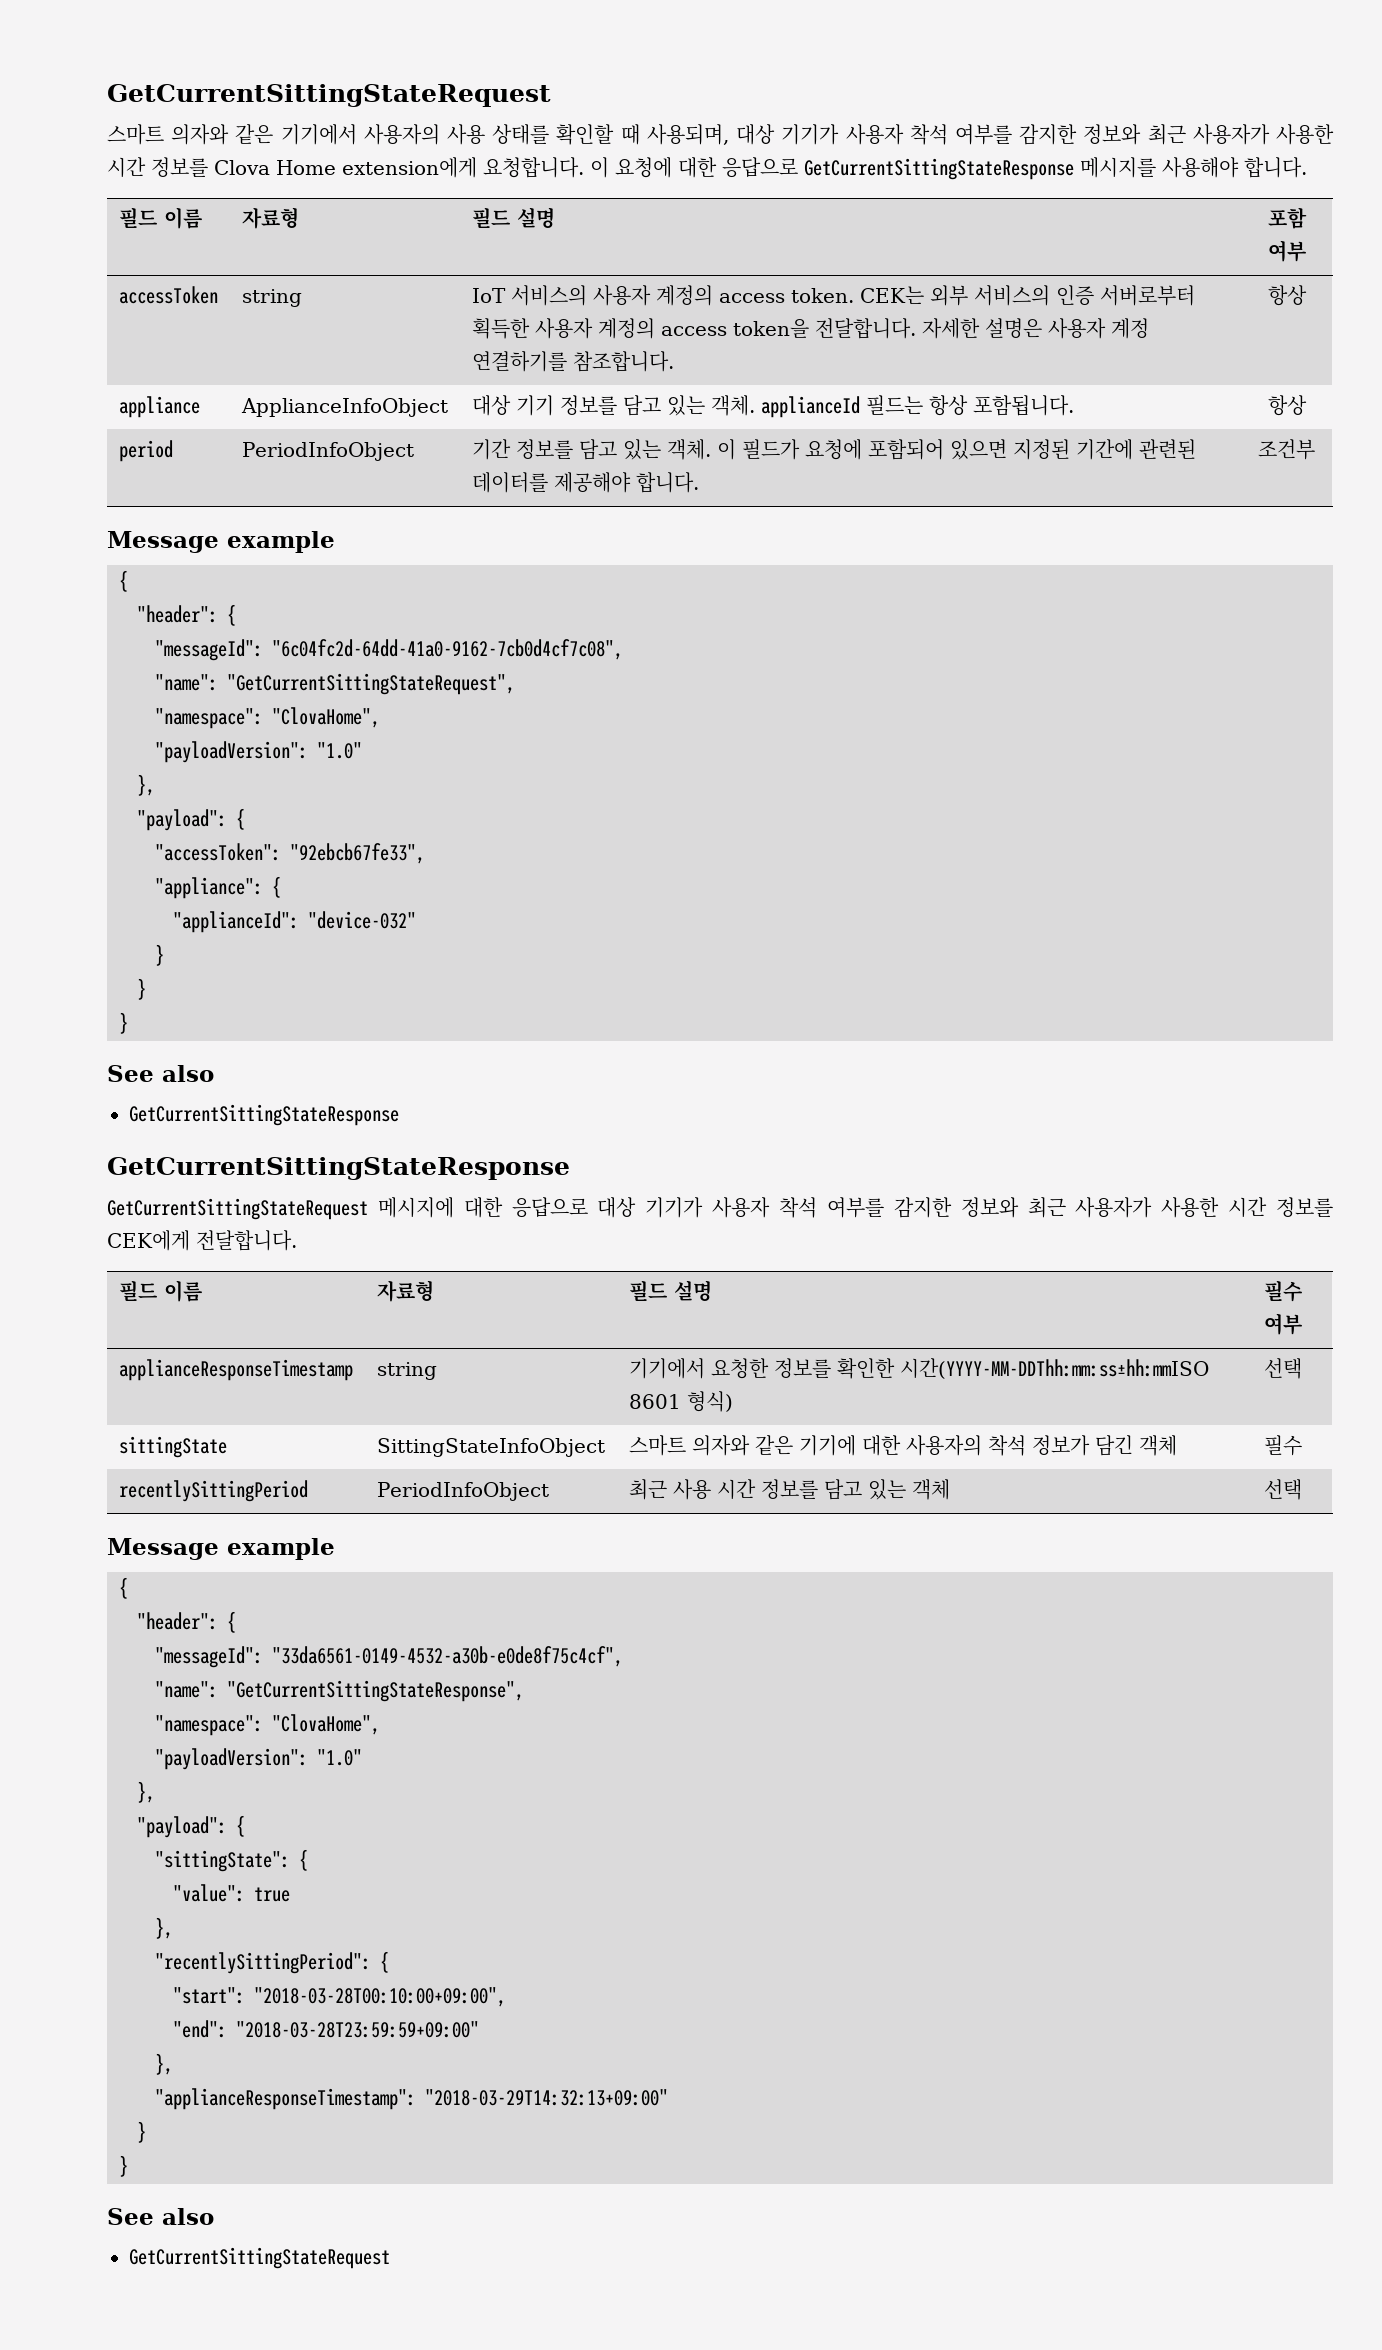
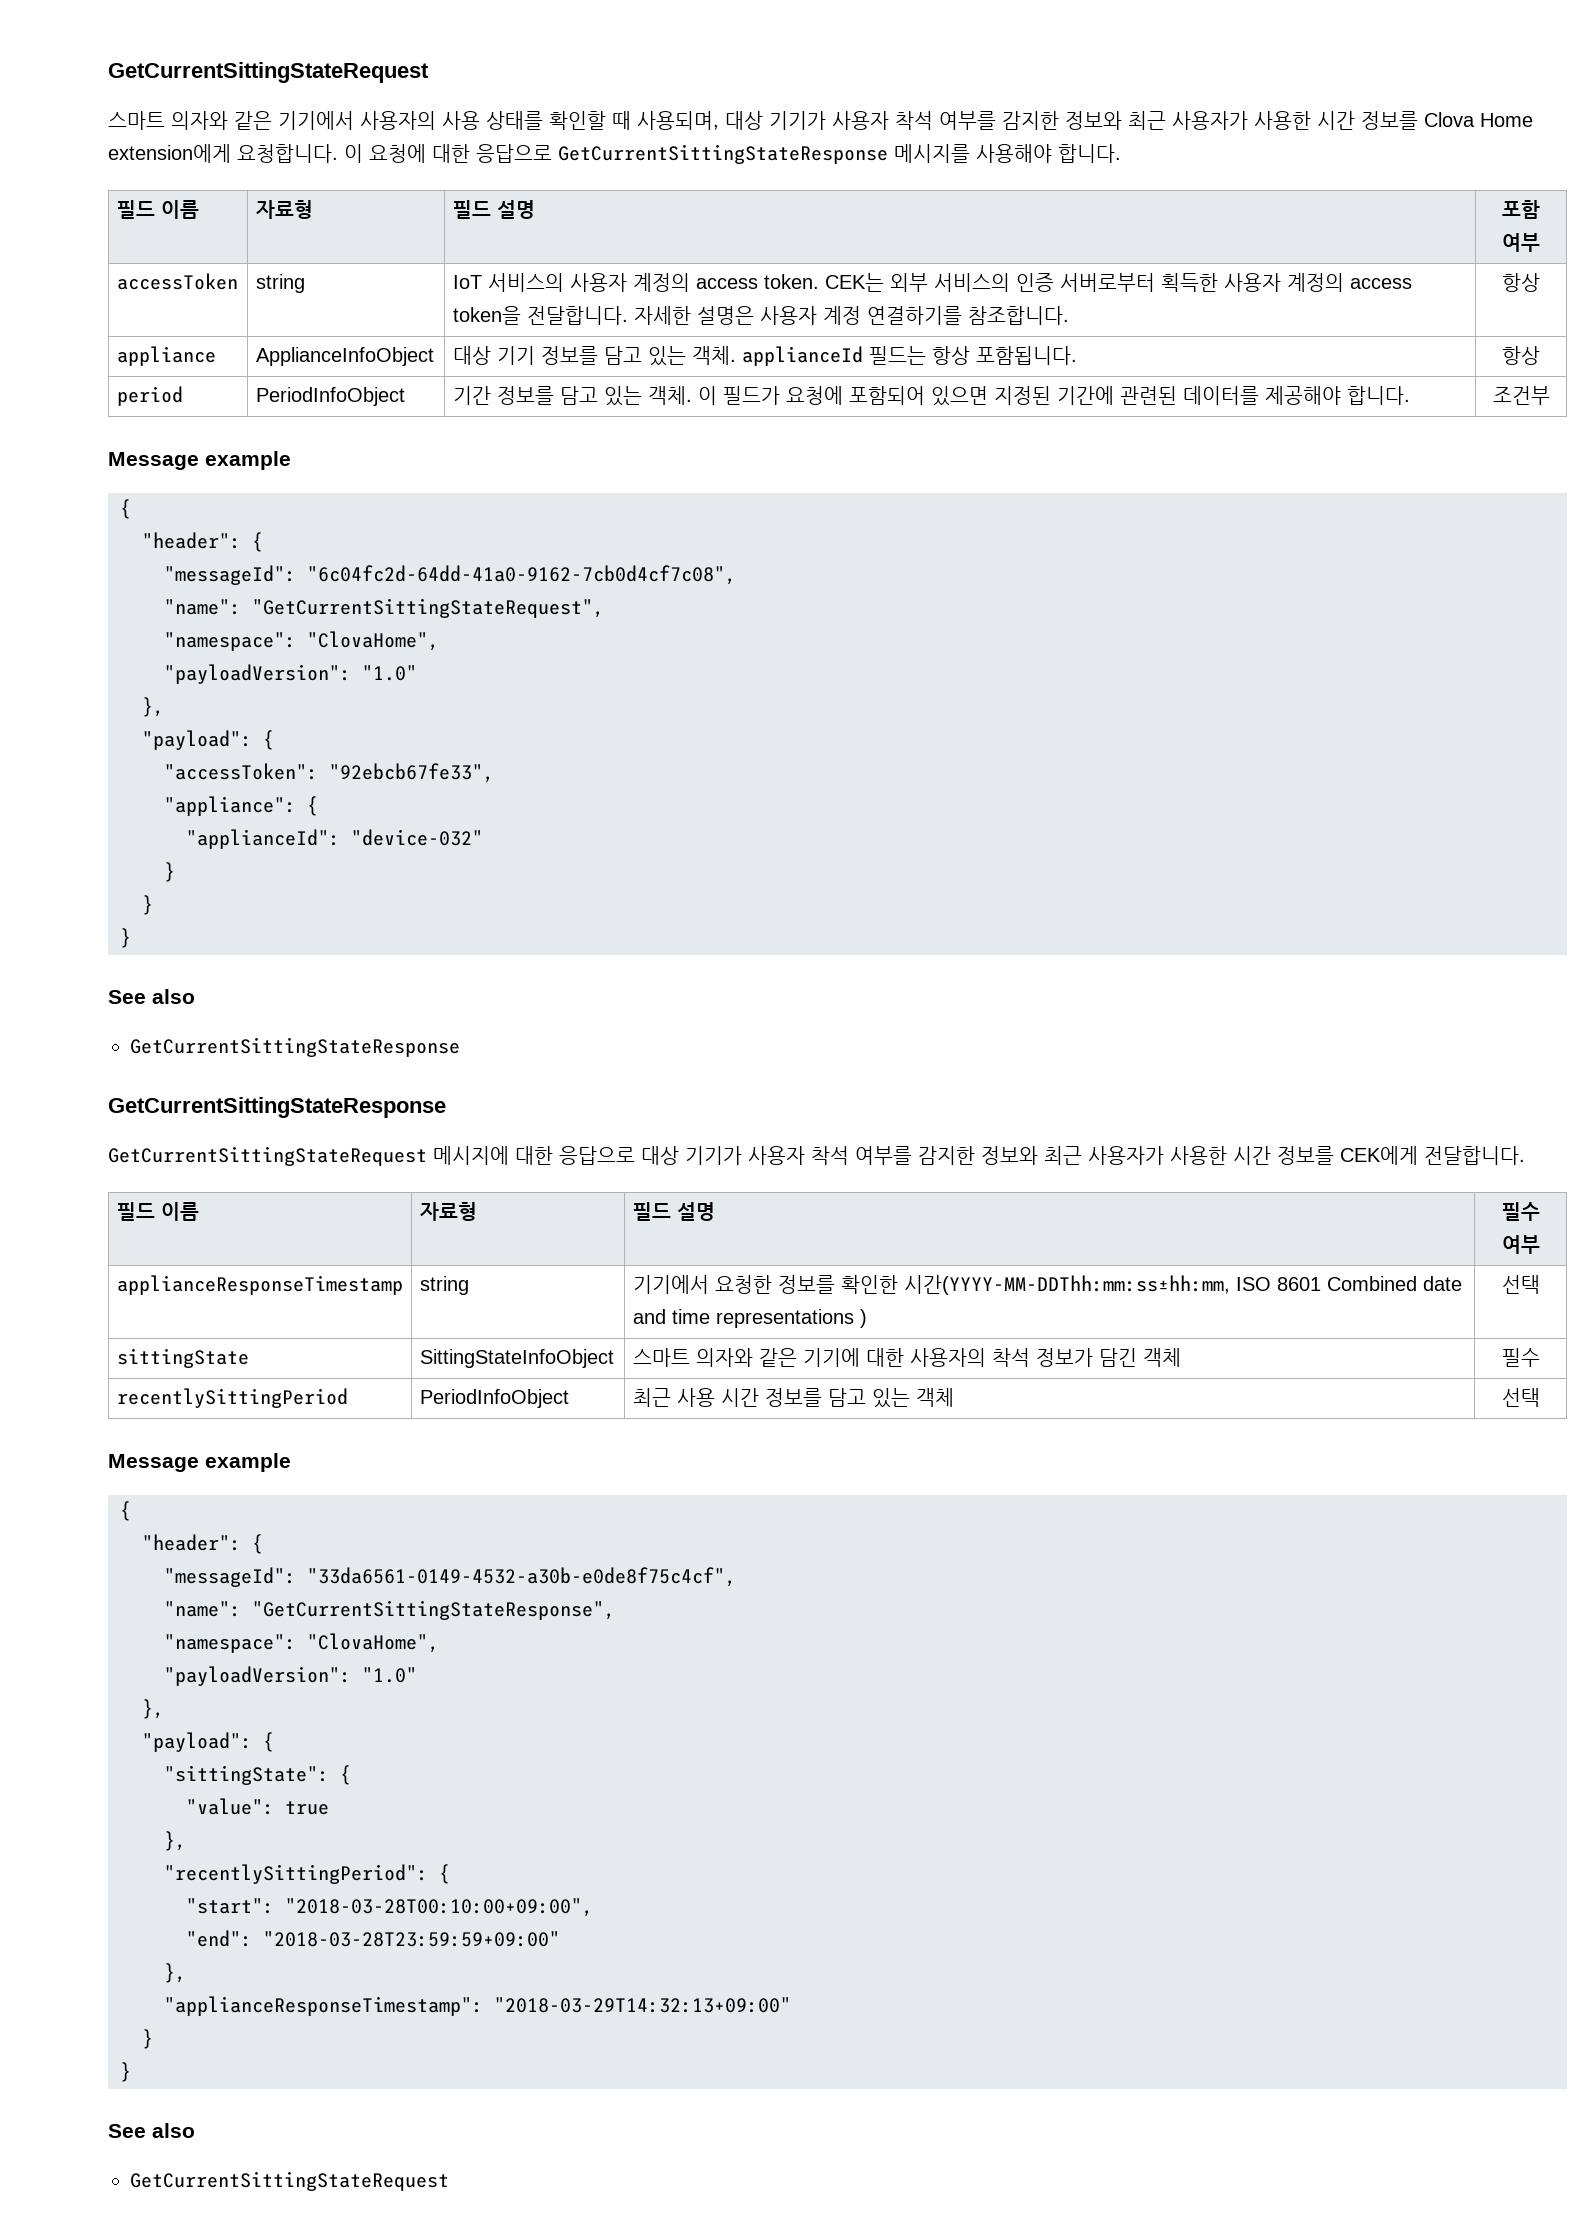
[899,1358,1209,1379] [628,1391,733,1412] 시간(YYYY-MM-DDThh:mm:ss±hh:mmISO 8601 형식) -> [903,1275,1462,1295] [632,1309,867,1328] 시간(YYYY-MM-DDThh:mm:ss±hh:mm, ISO 8601 Combined date and time representations )

